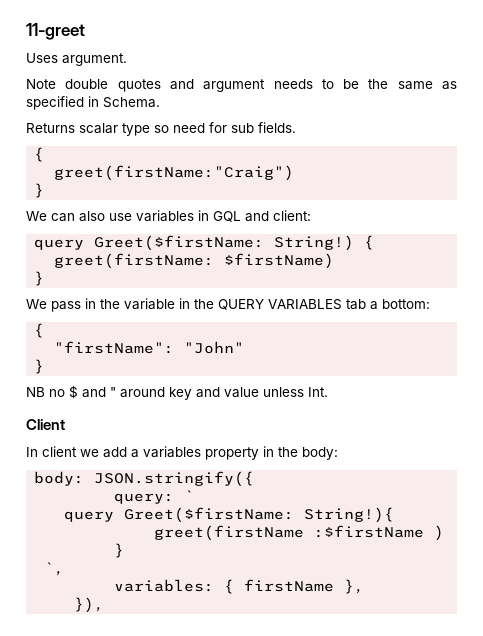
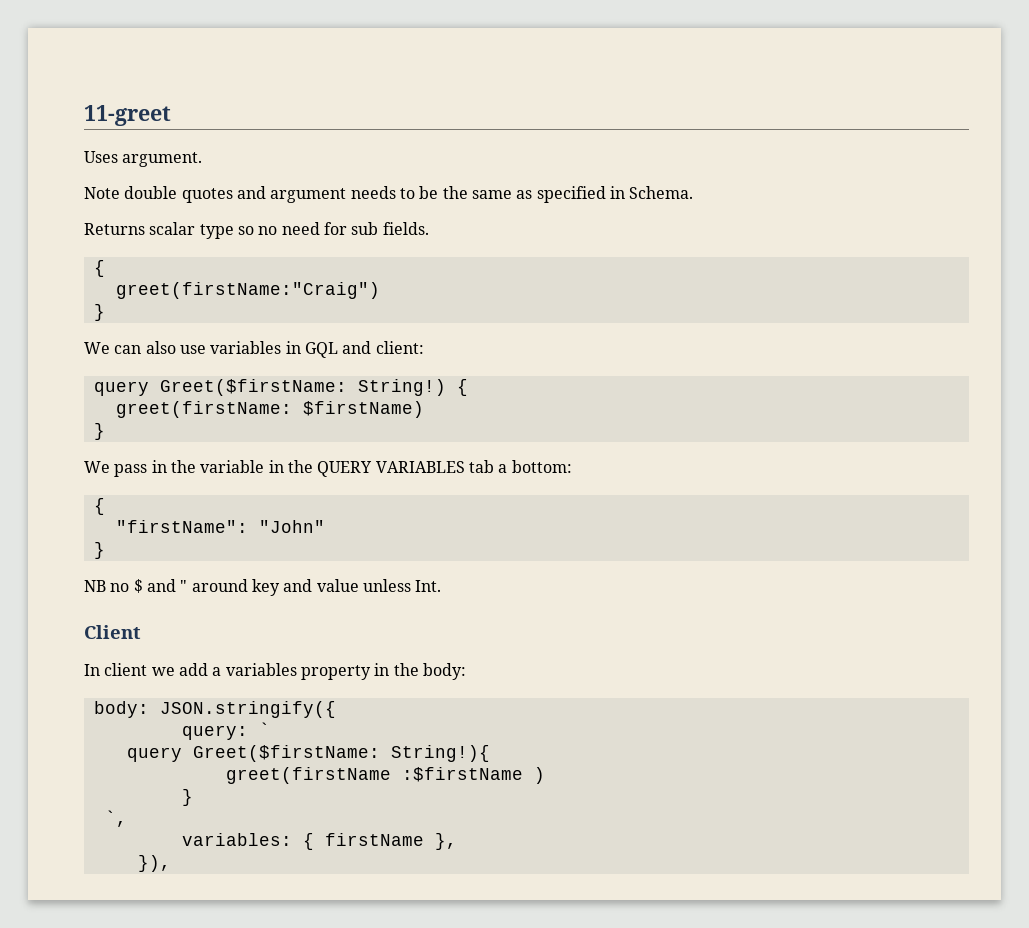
(169, 129) none -> [258,226,278,235] no

